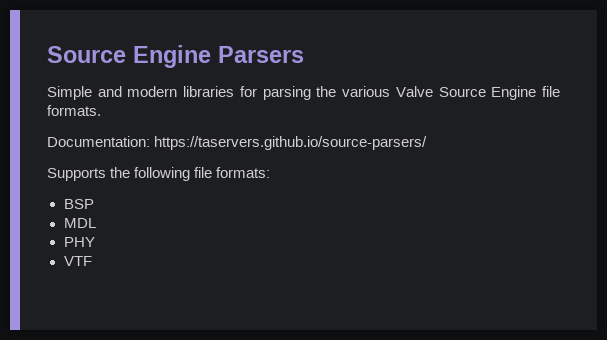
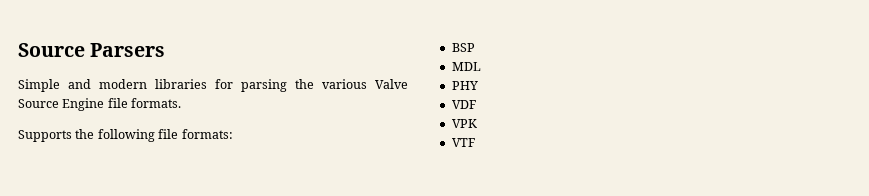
[47,45,211,68] Source Engine -> [18,43,85,57] Source
[47,136,428,150] // Documentation: https://taservers.github.io/source-parsers/ -> (182, 103) none
(95, 242) none -> [451,100,476,109] [451,119,477,128] // VDF // VPK

